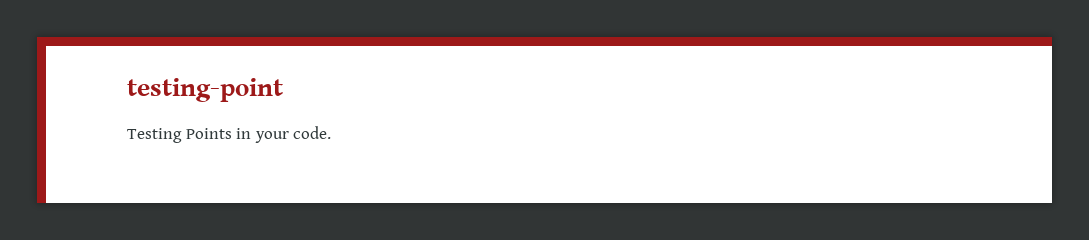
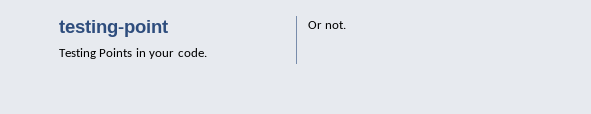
(332, 132) none -> [308,21,347,29] // Or not.

